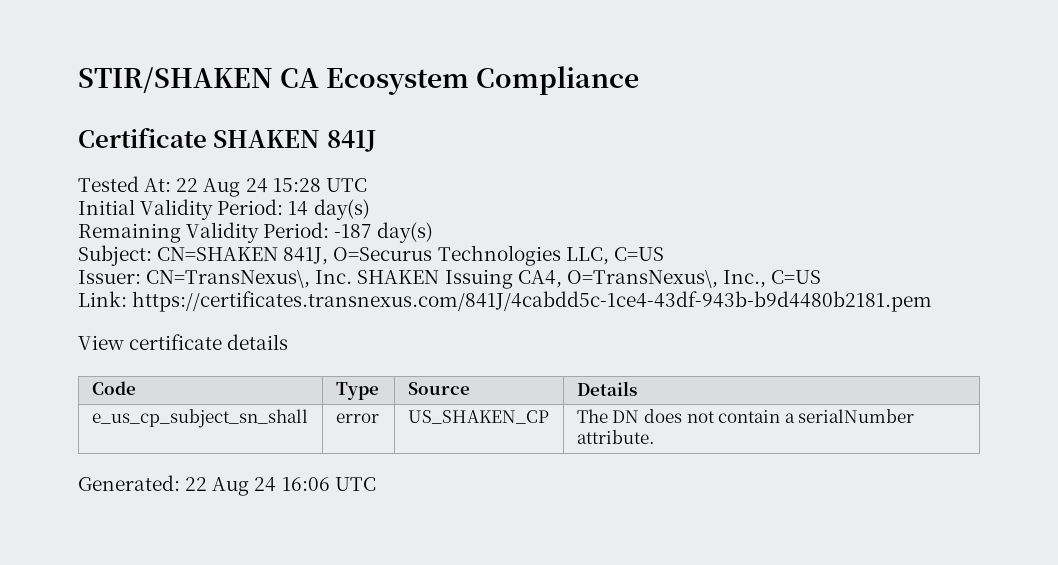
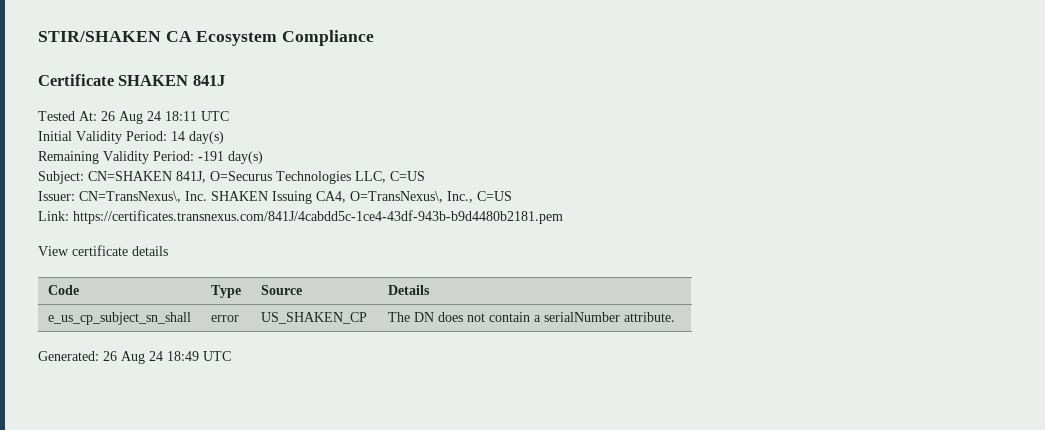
[176,178,321,197] 22 Aug 24 15:28 -> [101,111,197,124] 26 Aug 24 18:11
[334,224,372,238] -187 -> [198,151,224,161] -191
[185,477,330,496] 22 Aug 24 16:06 -> [103,351,199,364] 26 Aug 24 18:49

